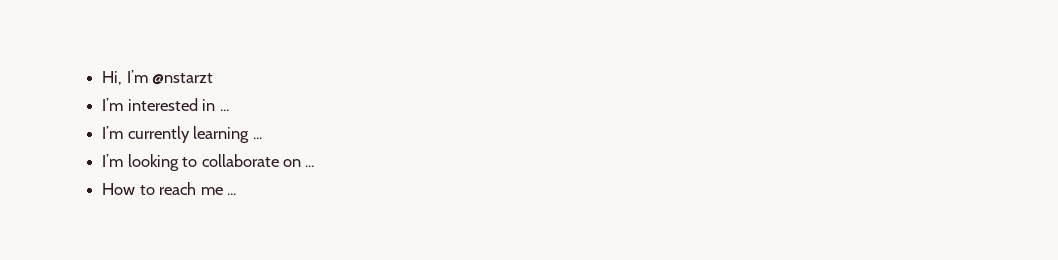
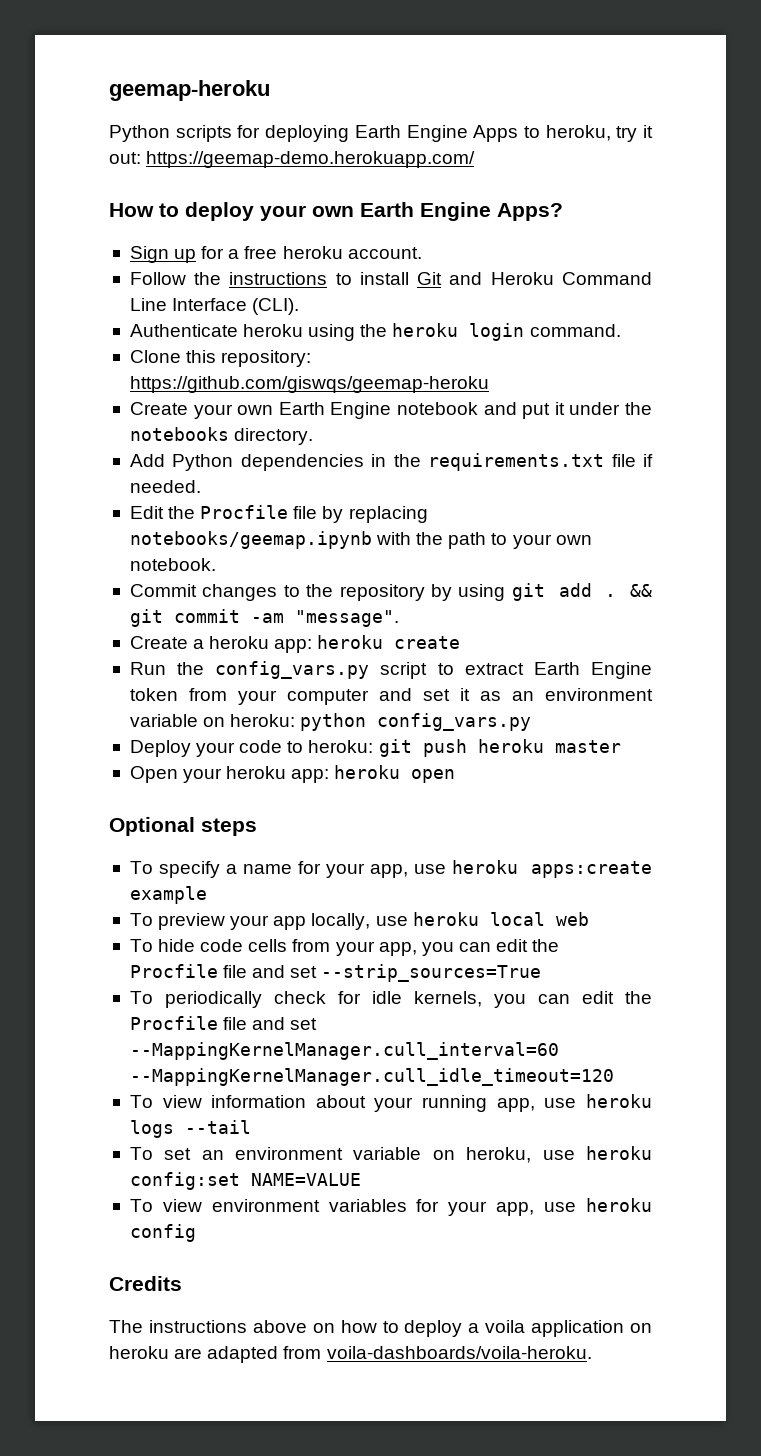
[102,70,214,85] [102,98,229,111] [102,126,262,143] [102,154,315,171] [102,182,236,195] Hi, I’m @nstarzt // I’m interested in ... // I’m currently learning ... // I’m looking to collaborate on ... // How to reach me ... -> [109,80,270,101] [109,125,653,142] [109,151,476,168] [109,202,563,221] [129,246,422,263] [129,272,652,285] [129,298,300,315] [129,323,621,341] [129,350,312,367] [129,376,489,393] [129,402,653,419] [129,427,314,445] [129,453,654,471] [129,480,201,493] [129,505,428,523] [129,531,592,549] [129,558,216,571] [129,583,652,601] [129,609,399,627] [129,635,461,653] [129,661,652,679] [129,688,654,705] [129,713,532,731] [129,739,621,757] [129,765,456,783] [109,817,257,836] [129,860,652,878] [129,886,207,904] [129,912,589,930] [129,939,560,956] [129,964,542,982] [129,991,652,1008] [129,1016,318,1030] [129,1042,559,1060] [129,1068,614,1086] [129,1094,652,1112] [129,1120,251,1138] [129,1146,652,1163] [129,1172,361,1190] [129,1198,652,1216] [129,1224,196,1242] [109,1276,182,1291] [109,1320,652,1337] [109,1346,592,1363] geemap-heroku // Python scripts for deploying Earth Engine Apps to heroku, try it out: https://geemap-demo.herokuapp.com/ // How to deploy your own Earth Engine Apps? // Sign up for a free heroku account. // Follow the instructions to install Git and Heroku Command Line Interface (CLI). // Authenticate heroku using the heroku login command. // Clone this repository: https://github.com/giswqs/geemap-heroku // Create your own Earth Engine notebook and put it under the notebooks directory. // Add Python dependencies in the requirements.txt file if needed. // Edit the Procfile file by replacing notebooks/geemap.ipynb with the path to your own notebook. // Commit changes to the repository by using git add . && git commit -am "message". // Create a heroku app: heroku create // Run the config_vars.py script to extract Earth Engine token from your computer and set it as an environment variable on heroku: python config_vars.py // Deploy your code to heroku: git push heroku master // Open your heroku app: heroku open // Optional steps // To specify a name for your app, use heroku apps:create example // To preview your app locally, use heroku local web // To hide code cells from your app, you can edit the Procfile file and set --strip_sources=True // To periodically check for idle kernels, you can edit the Procfile file and set --MappingKernelManager.cull_interval=60 --MappingKernelManager.cull_idle_timeout=120 // To view information about your running app, use heroku logs --tail // To set an environment variable on heroku, use heroku config:set NAME=VALUE // To view environment variables for your app, use heroku config // Credits // The instructions above on how to deploy a voila application on heroku are adapted from voila-dashboards/voila-heroku.

